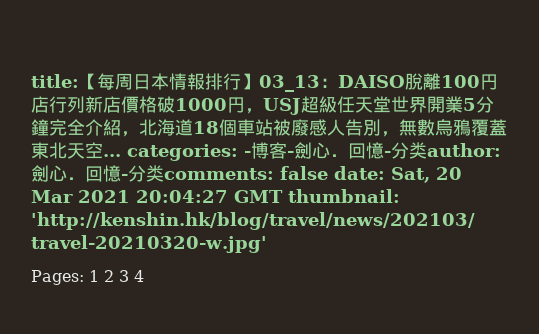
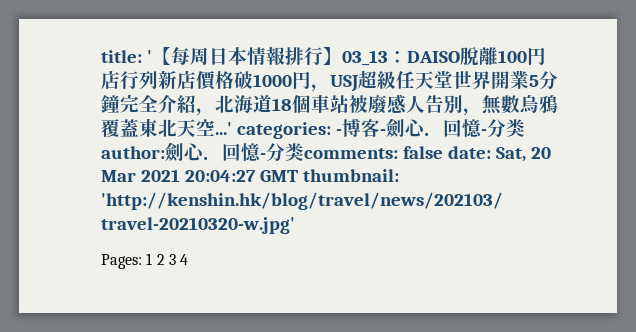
(79, 81) none -> [146,50,152,63] '
[103,154,121,157] ... -> [215,122,232,135] ...'

